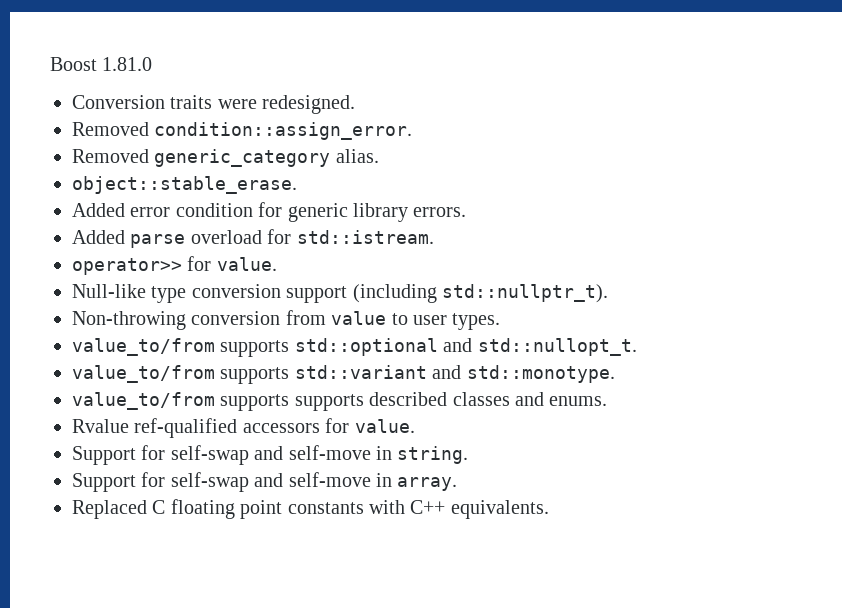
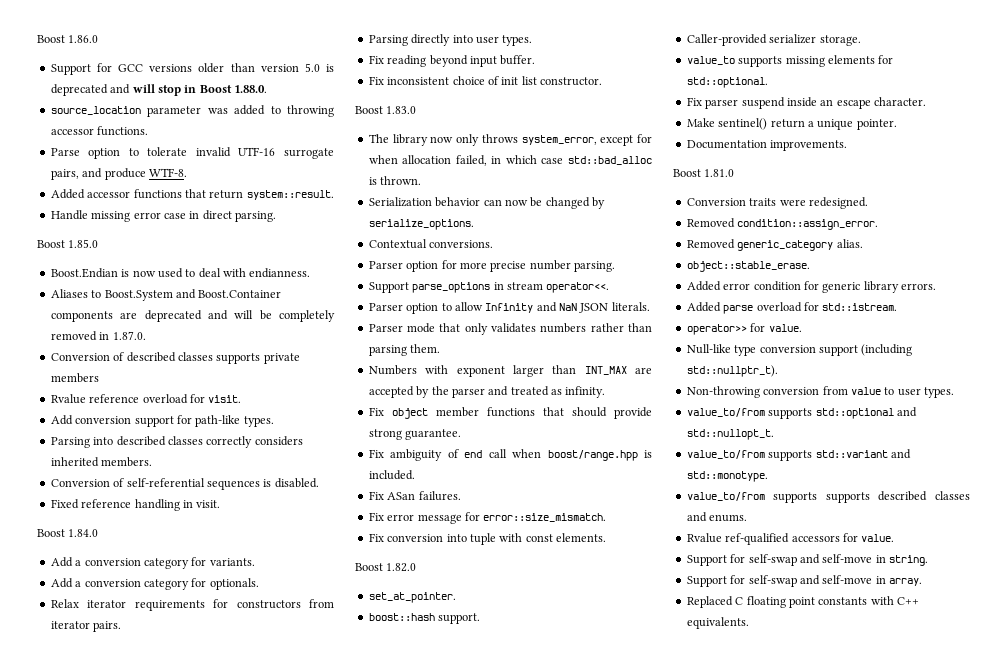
[50,57,97,71] Boost -> [37,35,99,43] [50,63,334,75] [50,84,267,96] [50,105,334,117] [50,126,149,136] [50,147,334,159] [50,168,187,180] [50,189,334,200] [50,210,276,222] [37,239,99,248] [50,268,311,278] [50,289,282,301] [50,310,335,322] [50,331,146,341] [50,352,300,364] [50,373,99,383] [50,394,242,404] [50,415,274,427] [50,436,303,448] [50,457,153,467] [50,478,319,490] [50,499,221,511] [37,529,99,537] [50,557,255,569] [50,578,259,590] [50,599,334,611] [50,621,122,632] [368,34,533,46] [368,55,536,67] [368,76,602,86] [355,106,417,114] [368,134,652,146] [368,155,652,166] [368,176,422,185] [368,197,605,209] [368,219,474,230] [368,239,494,249] [368,260,615,272] [368,282,610,293] [368,302,650,314] [368,323,652,335] [368,344,441,356] [368,365,652,377] [368,386,606,398] [368,407,652,419] [368,429,462,440] [368,449,652,461] [368,470,415,480] [368,491,461,501] [368,512,607,524] [368,533,606,545] [355,563,417,572] [368,592,456,603] [368,613,481,624] [686,34,861,46] [686,55,894,67] [686,77,768,88] [686,97,926,109] [686,118,897,130] [686,140,848,151] [673,169,701,177] Boost 1.86.0 // Support for GCC versions older than version 5.0 is deprecated and will stop in Boost 1.88.0. // source_location parameter was added to throwing accessor functions. // Parse option to tolerate invalid UTF-16 surrogate pairs, and produce WTF-8. // Added accessor functions that return system::result. // Handle missing error case in direct parsing. // Boost 1.85.0 // Boost.Endian is now used to deal with endianness. // Aliases to Boost.System and Boost.Container components are deprecated and will be completely removed in 1.87.0. // Conversion of described classes supports private members // Rvalue reference overload for visit. // Add conversion support for path-like types. // Parsing into described classes correctly considers inherited members. // Conversion of self-referential sequences is disabled. // Fixed reference handling in visit. // Boost 1.84.0 // Add a conversion category for variants. // Add a conversion category for optionals. // Relax iterator requirements for constructors from iterator pairs. // Parsing directly into user types. // Fix reading beyond input buffer. // Fix inconsistent choice of init list constructor. // Boost 1.83.0 // The library now only throws system_error, except for when allocation failed, in which case std::bad_alloc is thrown. // Serialization behavior can now be changed by serialize_options. // Contextual conversions. // Parser option for more precise number parsing. // Support parse_options in stream operator<<. // Parser option to allow Infinity and NaN JSON literals. // Parser mode that only validates numbers rather than parsing them. // Numbers with exponent larger than INT_MAX are accepted by the parser and treated as infinity. // Fix object member functions that should provide strong guarantee. // Fix ambiguity of end call when boost/range.hpp is included. // Fix ASan failures. // Fix error message for error::size_mismatch. // Fix conversion into tuple with const elements. // Boost 1.82.0 // set_at_pointer. // boost::hash support. // Caller-provided serializer storage. // value_to supports missing elements for std::optional. // Fix parser suspend inside an escape character. // Make sentinel() return a unique pointer. // Documentation improvements. // Boost

